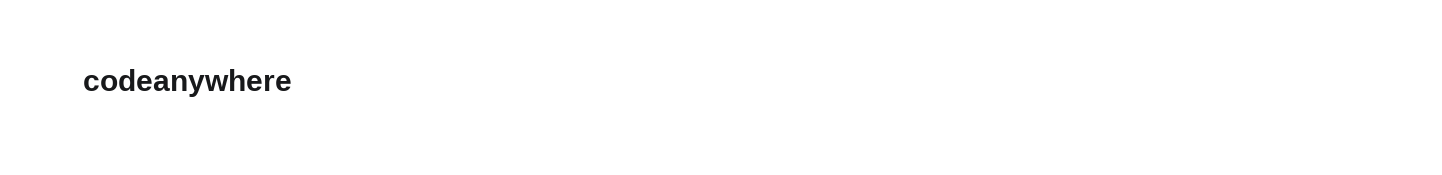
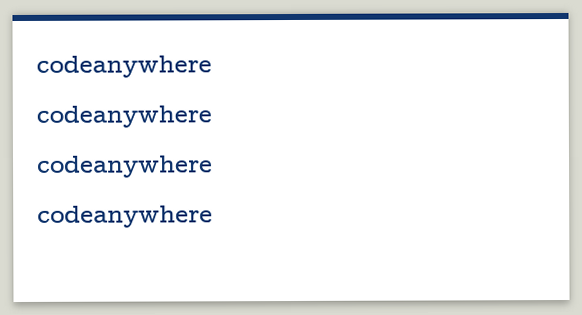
[83,69,292,97] codeanywhere -> [36,55,212,78] [36,105,212,128] [36,155,213,178] [37,205,213,228] codeanywhere // codeanywhere // codeanywhere // codeanywhere

